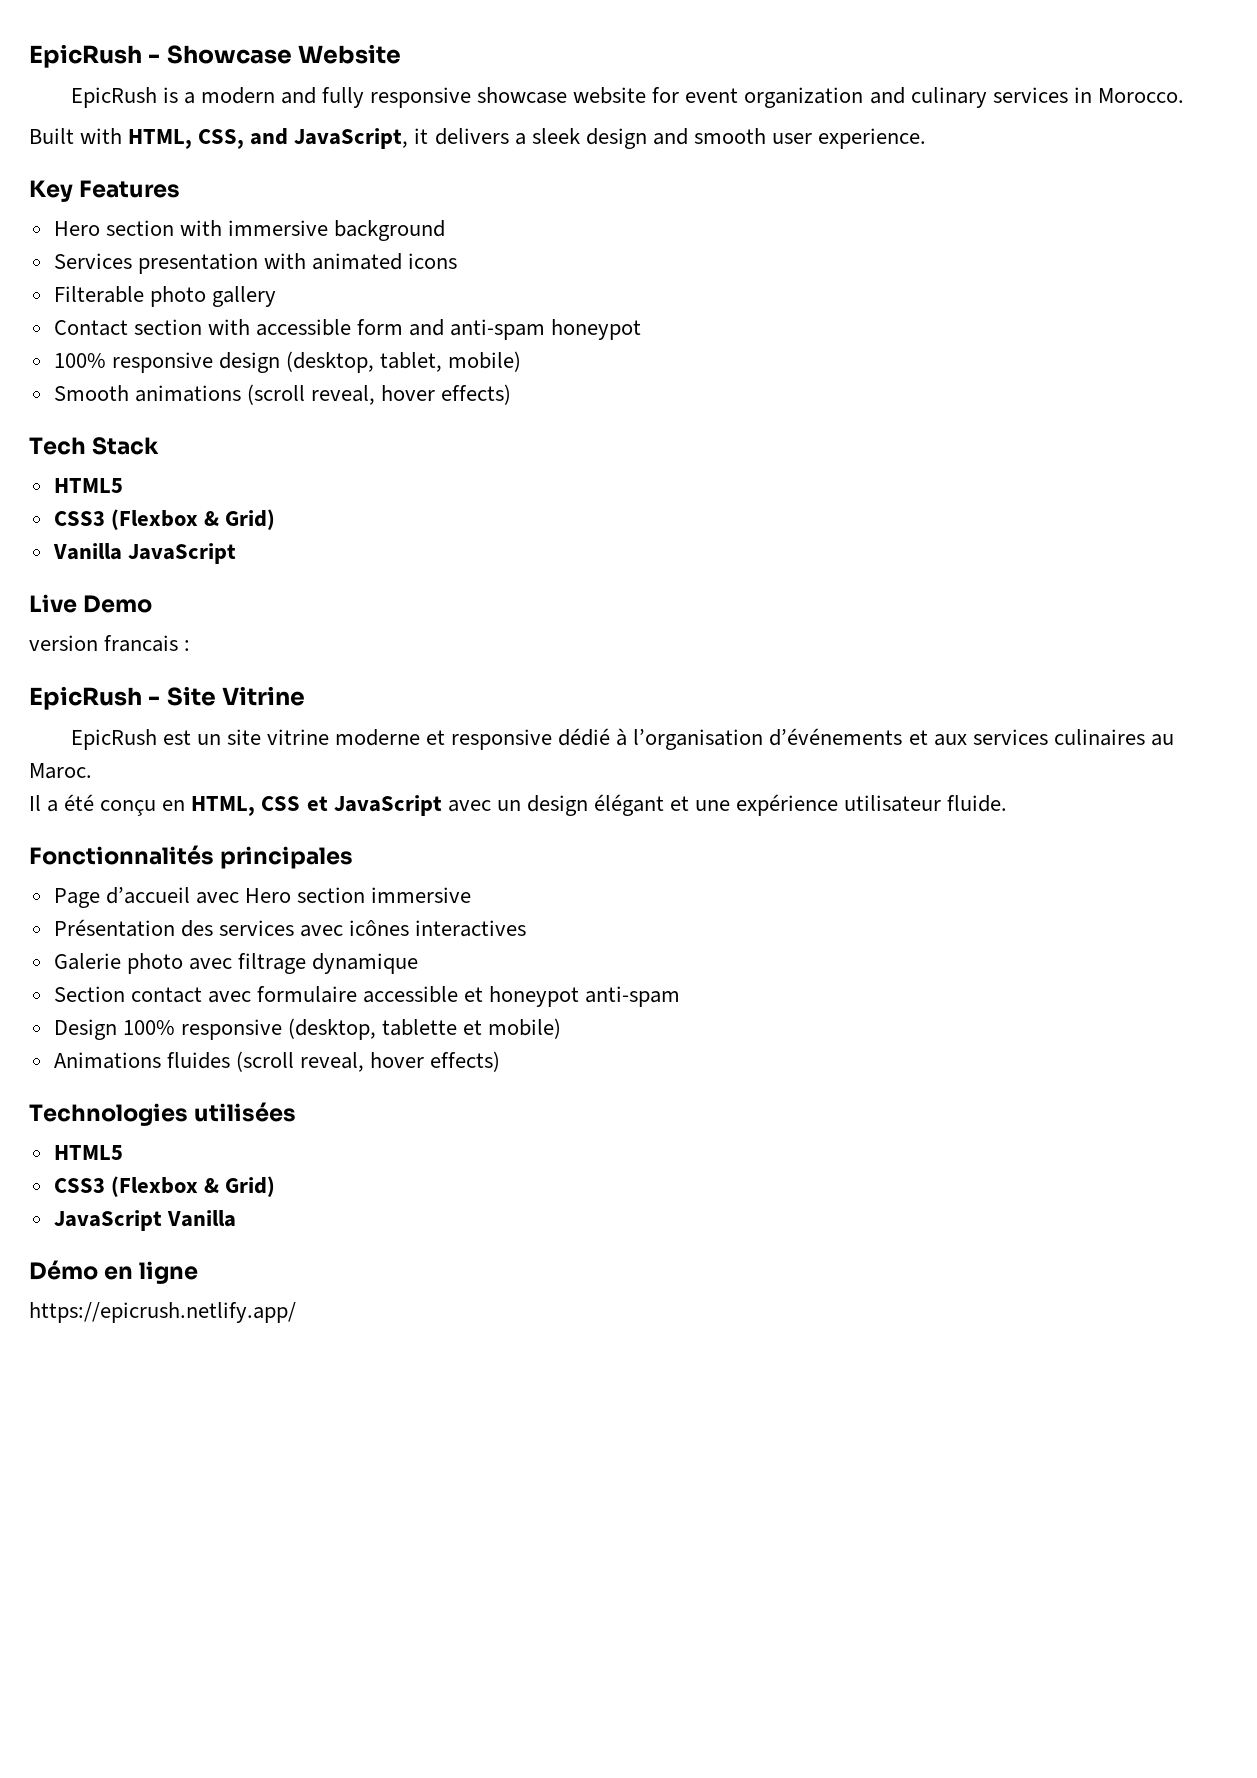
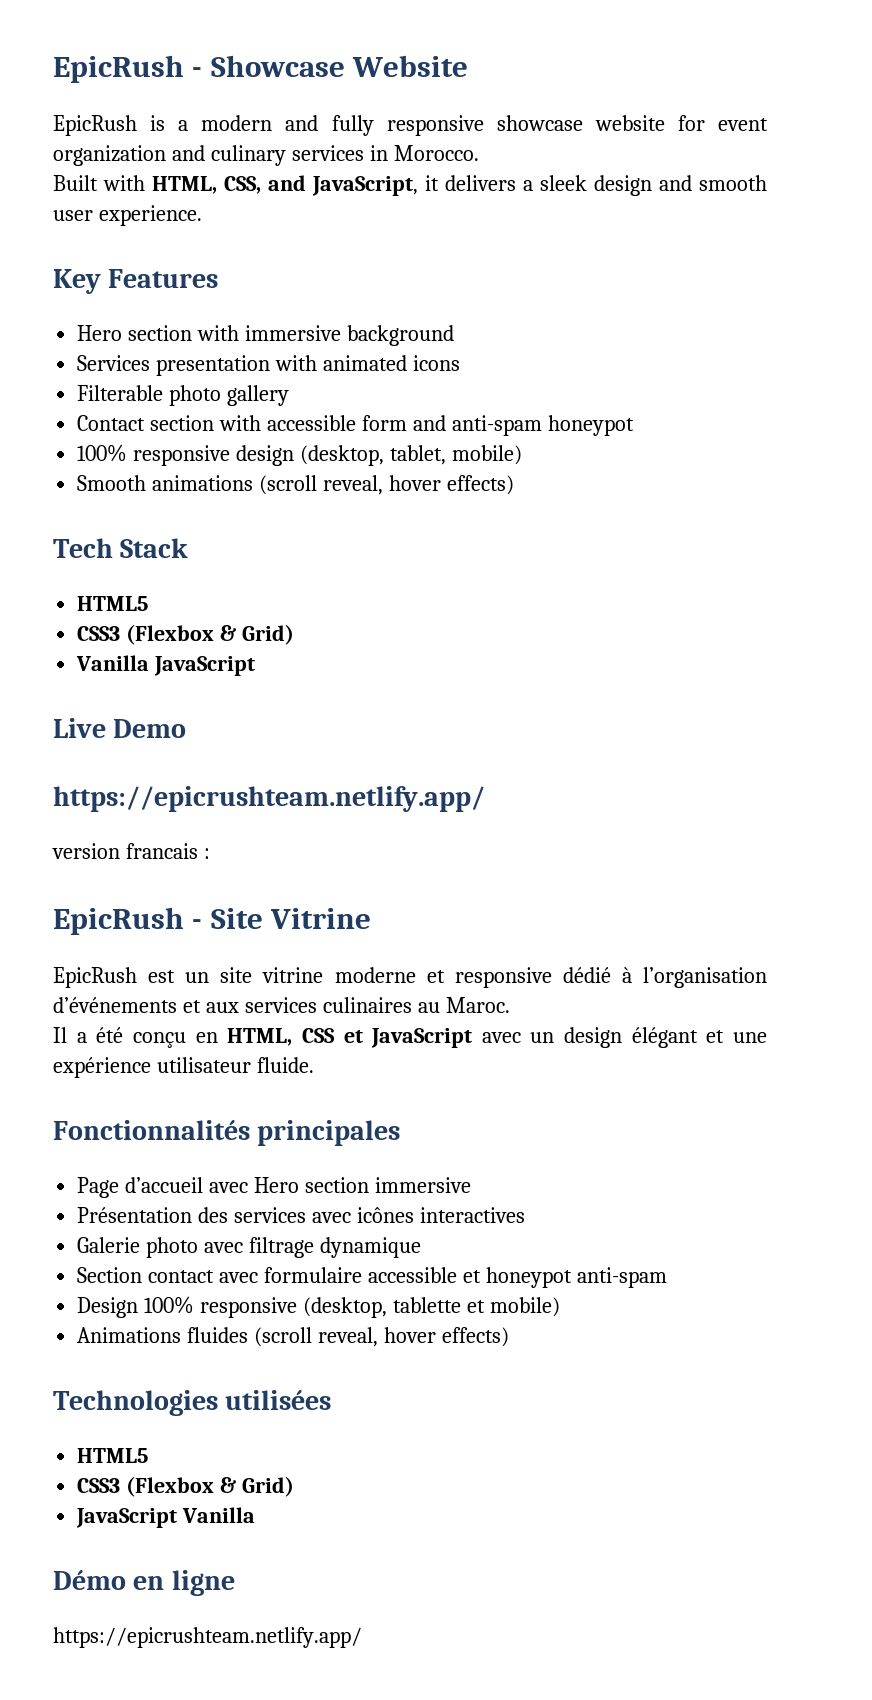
(153, 604) none -> [53,786,485,812] // https://epicrushteam.netlify.app/
[29,1302,296,1323] https://epicrush.netlify.app/ -> [53,1627,362,1648] https://epicrushteam.netlify.app/

